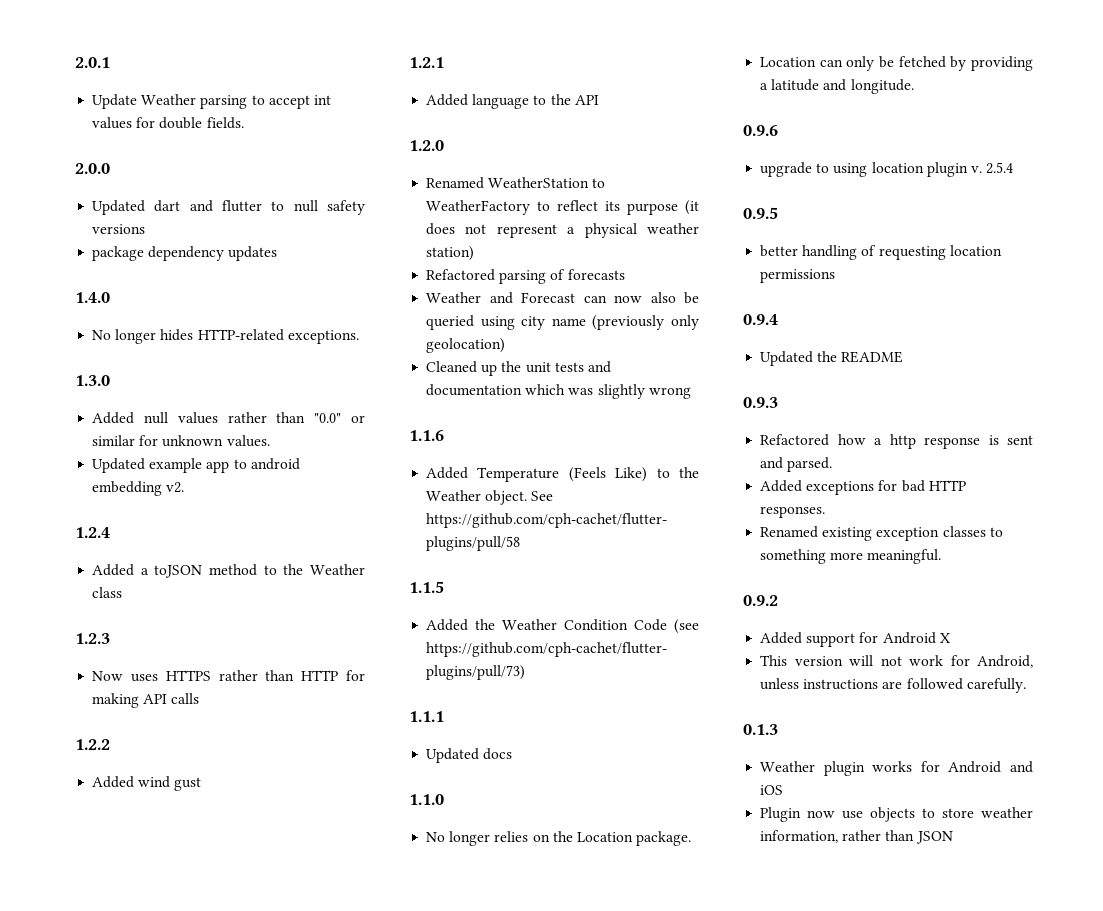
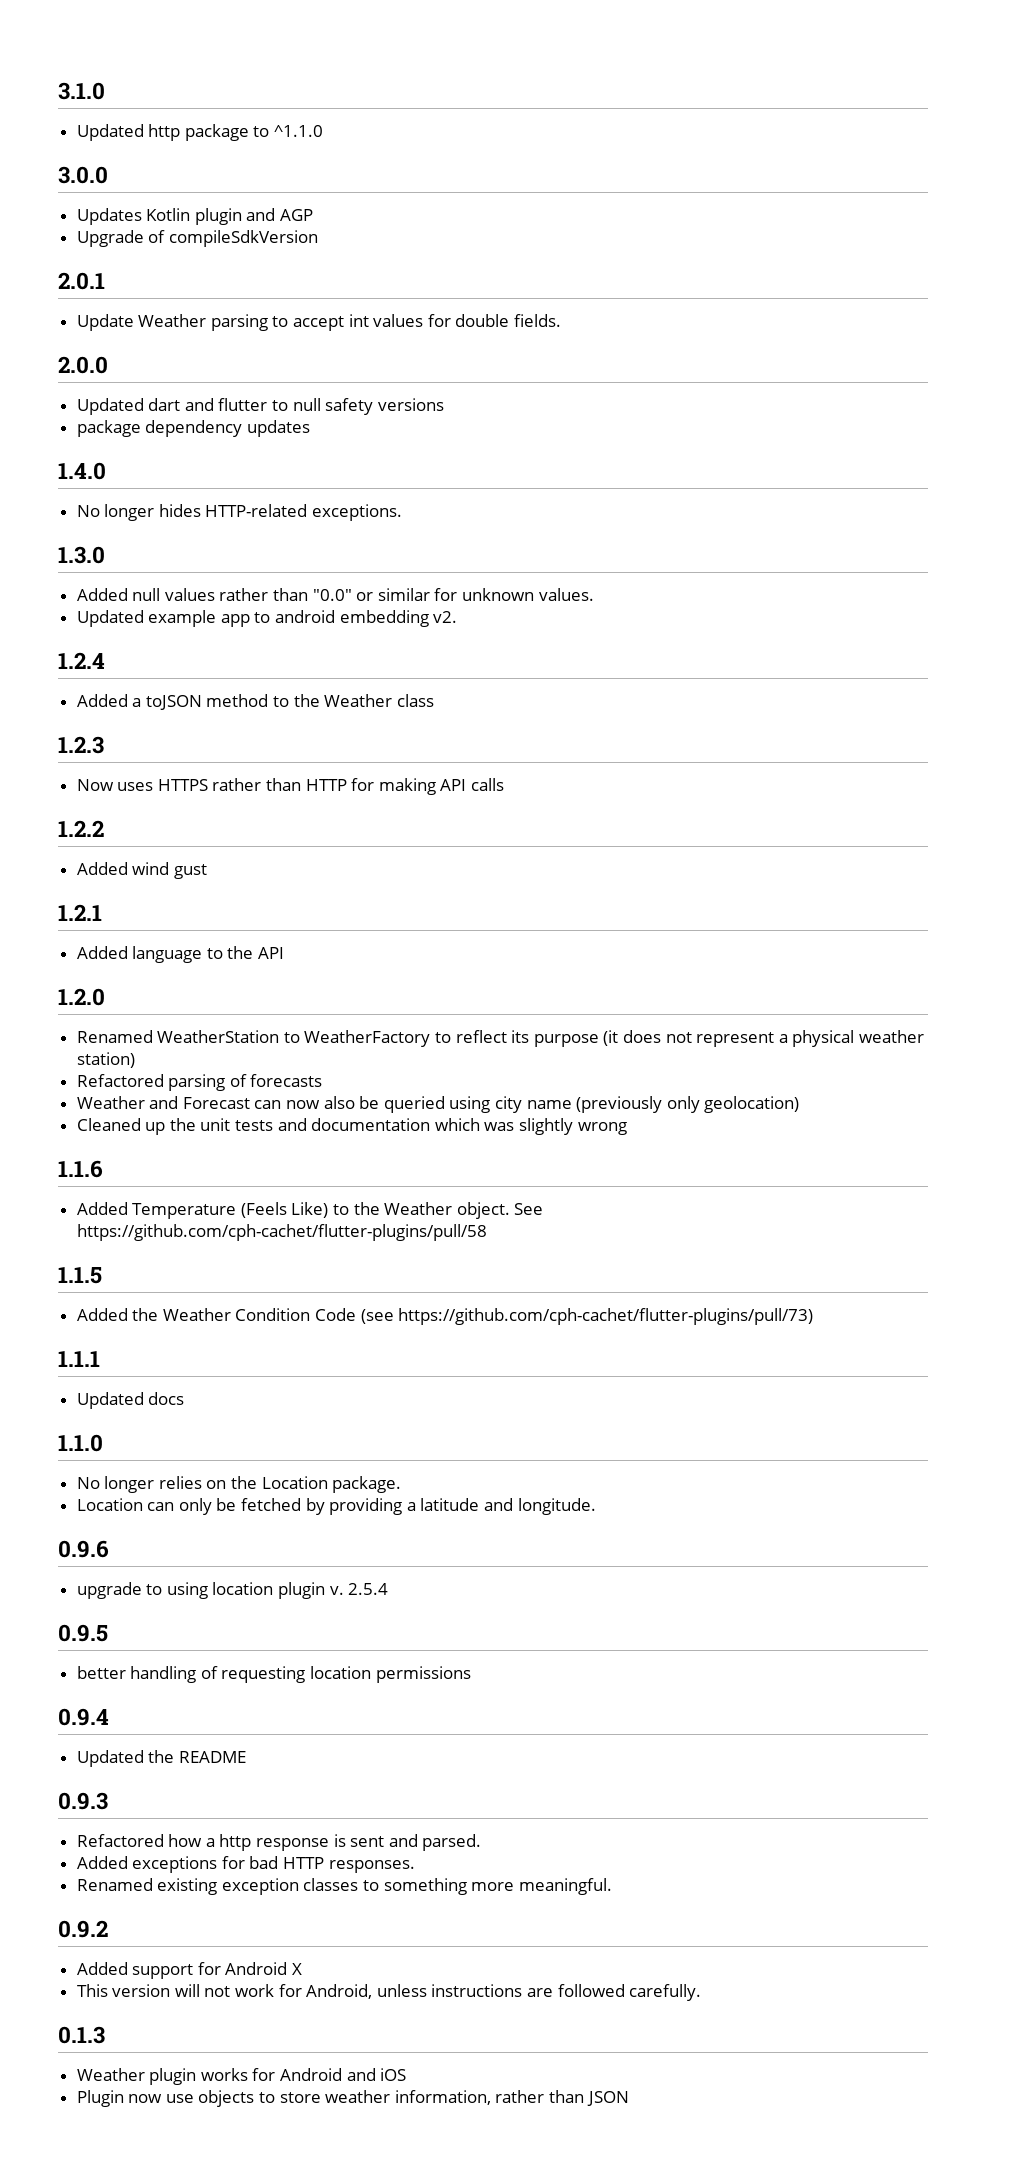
(75, 62) none -> [58,82,105,100] [76,124,324,141] [58,166,108,184] [76,208,314,225] [76,230,318,247] 3.1.0 // Updated http package to ^1.1.0 // 3.0.0 // Updates Kotlin plugin and AGP // Upgrade of compileSdkVersion //

